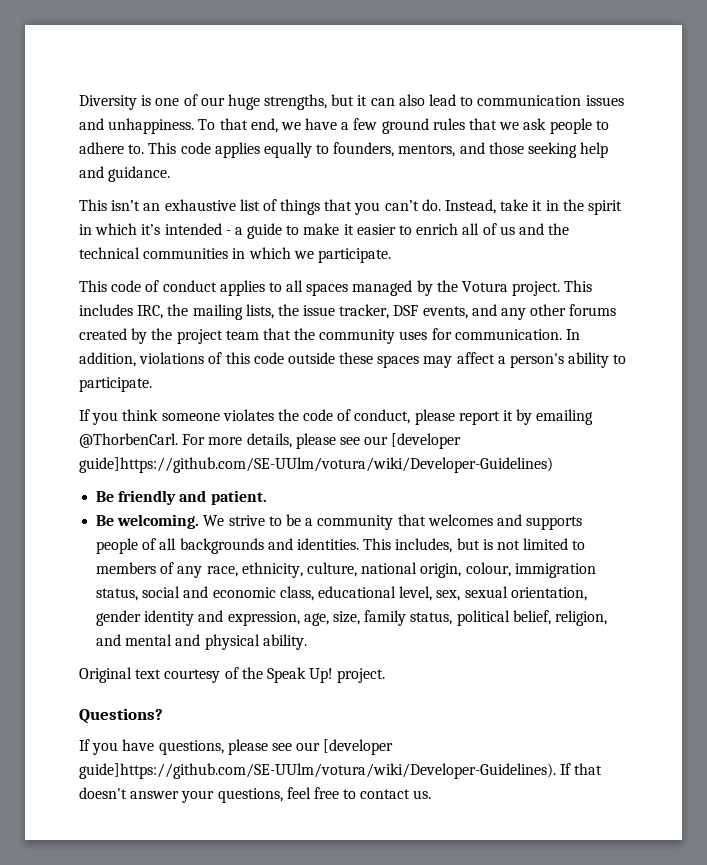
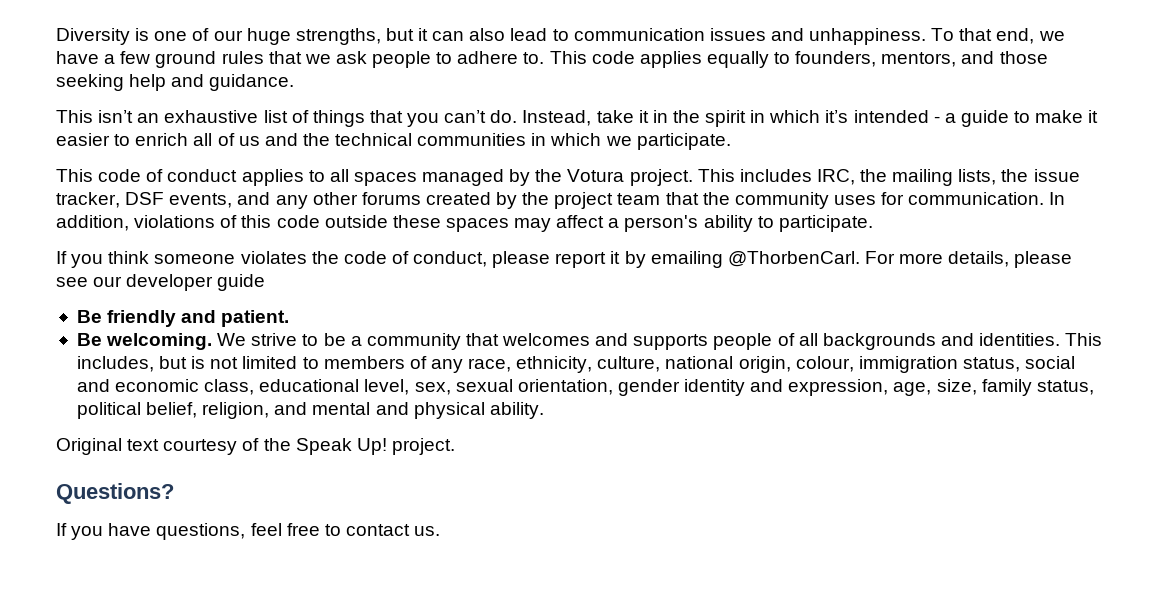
[391,433,462,449] [79,457,553,473] [developer guide]https://github.com/SE-UUlm/votura/wiki/Developer-Guidelines) -> [126,274,266,291] developer guide
[227,739,394,755] [79,763,603,779] [79,787,283,803] please see our [developer guide]https://github.com/SE-UUlm/votura/wiki/Developer-Guidelines). If that doesn't answer your questions, -> (246, 531) none

